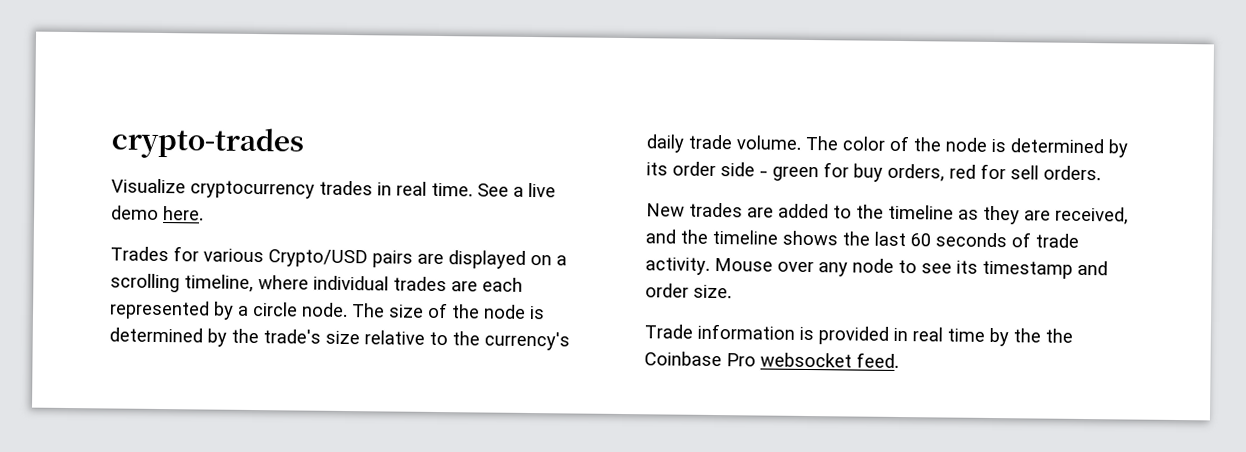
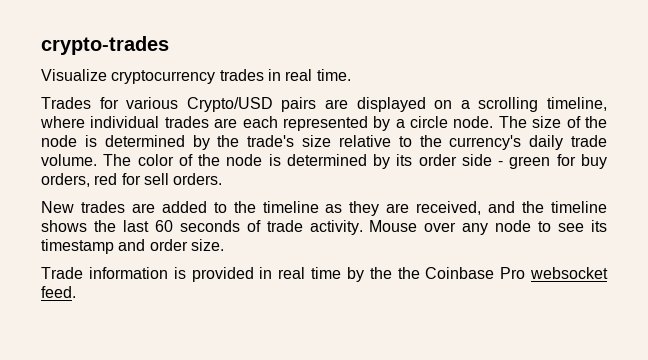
[477,182,556,198] [111,205,204,221] See a live demo here. -> (351, 75) none

